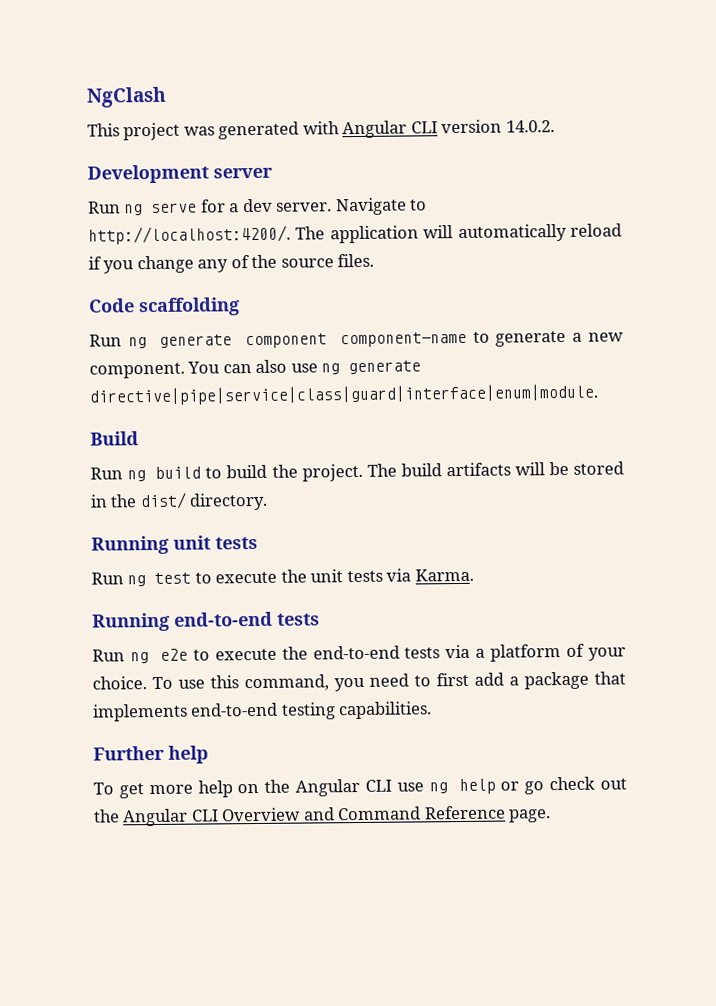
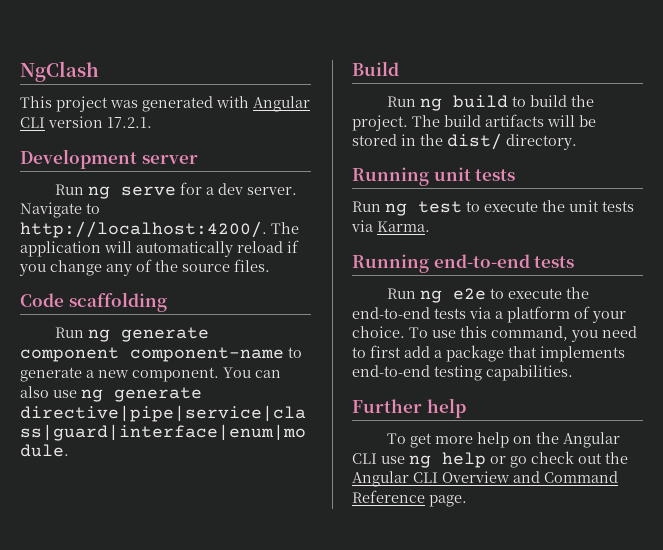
[505,120,555,133] 14.0.2. -> [107,117,152,128] 17.2.1.

